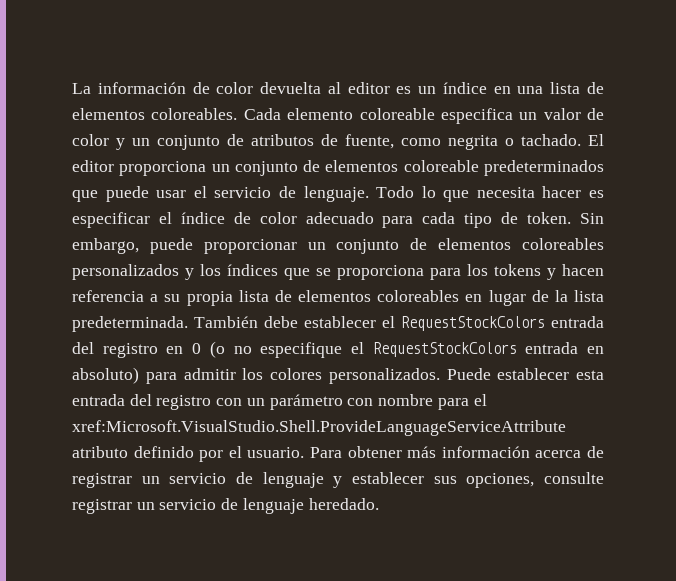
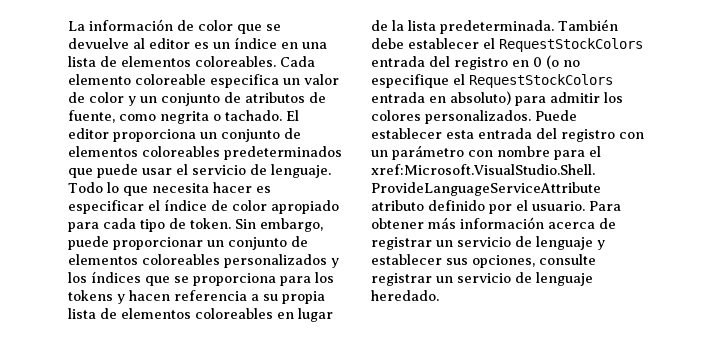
[260,82,322,94] devuelta -> [237,24,281,34] [68,38,129,49] que se devuelve
[403,160,479,172] coloreable -> [142,146,220,157] coloreables
[305,212,374,224] adecuado -> [271,200,339,214] apropiado

